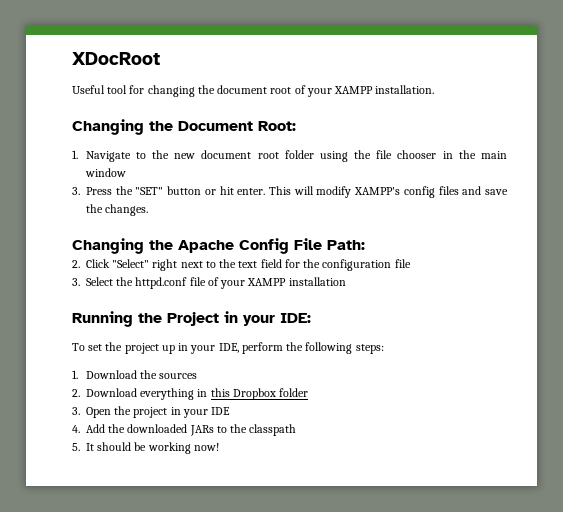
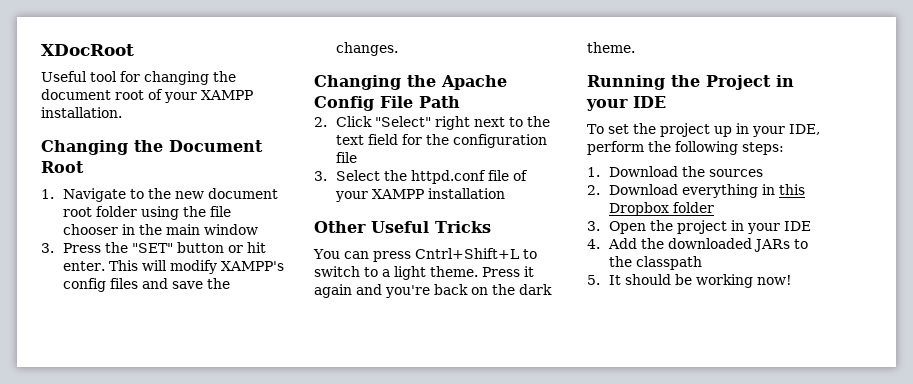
[258,121,296,131] Root: -> [41,161,84,173] Root
[327,240,365,250] Path: -> [419,96,460,108] Path
(346, 281) none -> [314,221,491,233] [313,248,537,262] [314,266,534,280] [314,284,552,298] [587,42,635,53] // Other Useful Tricks // You can press Cntrl+Shift+L to switch to a light theme. Press it again and you're back on the dark theme.
[280,313,311,323] IDE: -> [633,96,666,108] IDE

